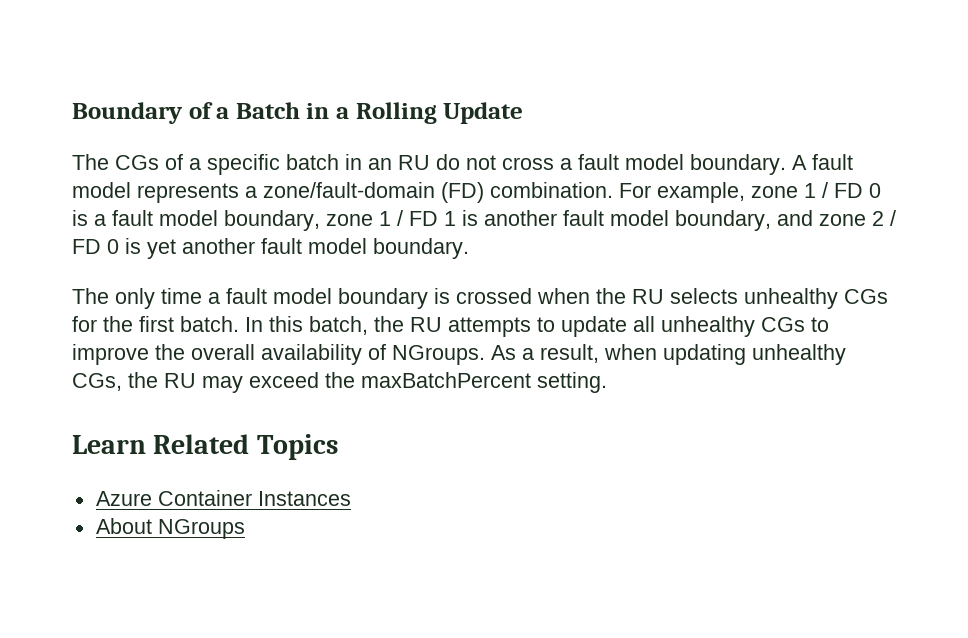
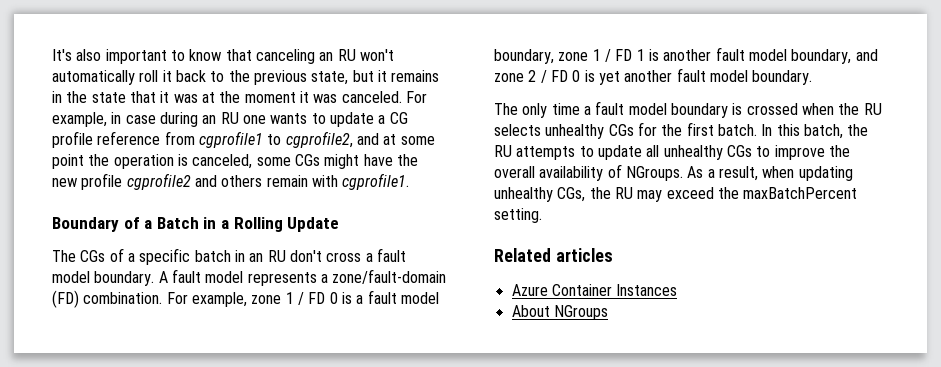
(72, 113) none -> [52,49,394,64] [52,70,440,85] [52,91,427,103] [52,112,408,127] [52,131,435,148] [52,154,418,169] [52,173,410,190] It's also important to know that canceling an RU won't automatically roll it back to the previous state, but it remains in the state that it was at the moment it was canceled. For example, in case during an RU one wants to update a CG profile reference from cgprofile1 to cgprofile2, and at some point the operation is canceled, some CGs might have the new profile cgprofile2 and others remain with cgprofile1. //
[436,154,496,170] do not -> [289,250,322,262] don't
[72,434,338,460] Learn Related Topics -> [494,248,613,262] Related articles

